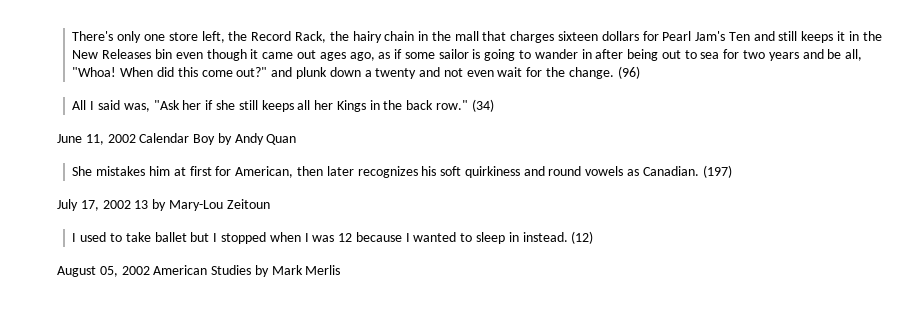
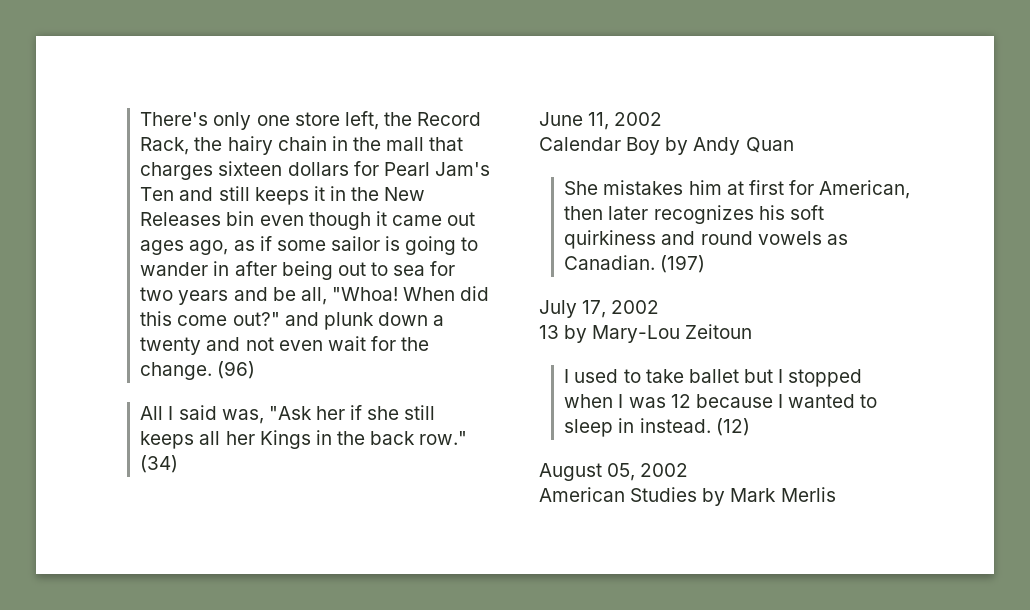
(136, 138) none -> (663, 119) //
(131, 204) none -> (660, 307) //
(150, 270) none -> (689, 470) //

